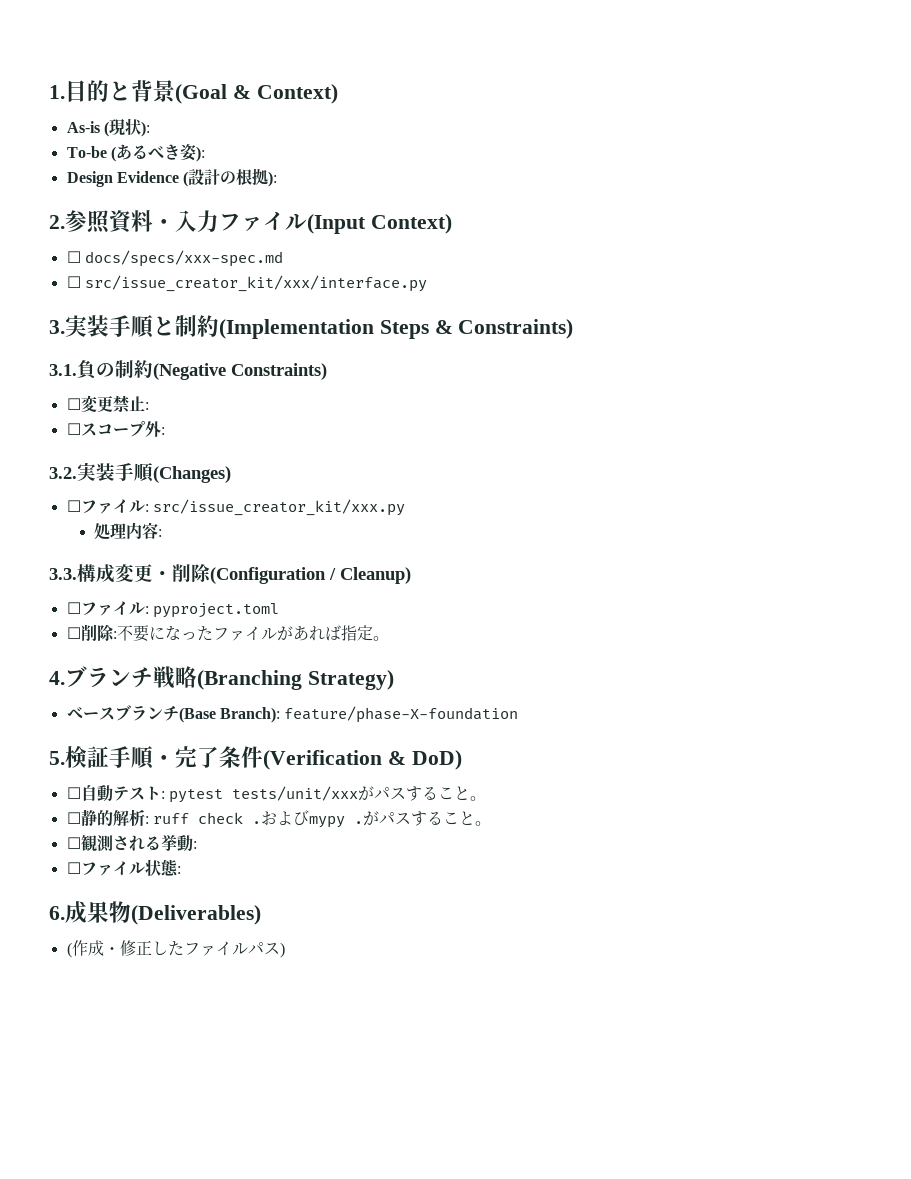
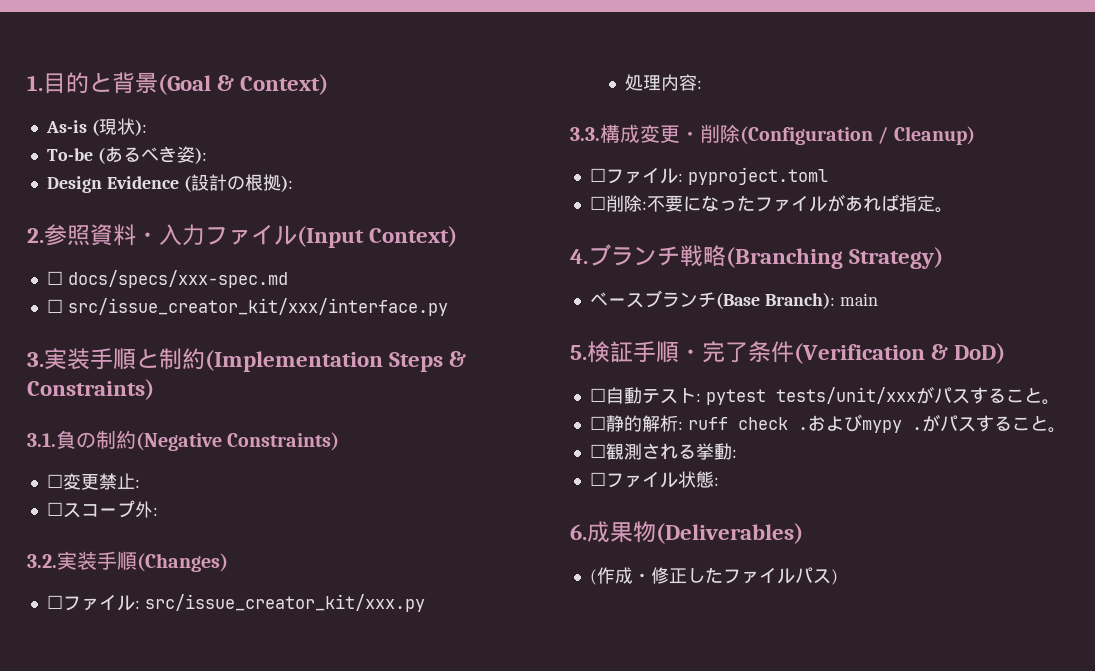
[284,706,519,723] feature/phase-X-foundation -> [839,293,878,306] main

